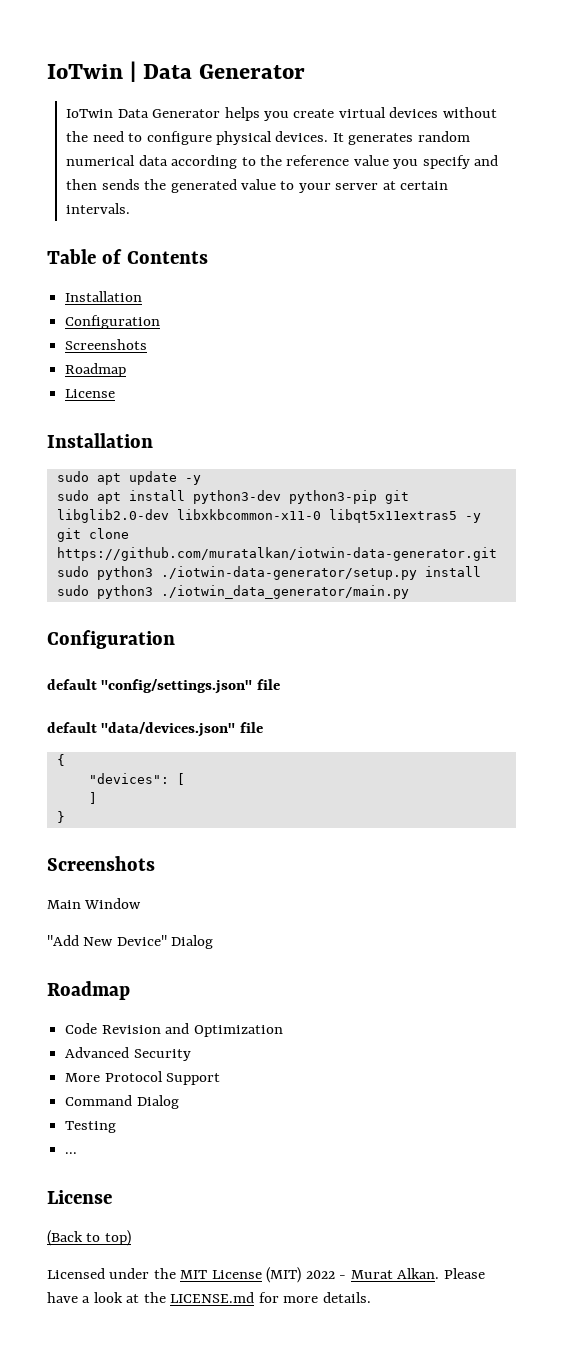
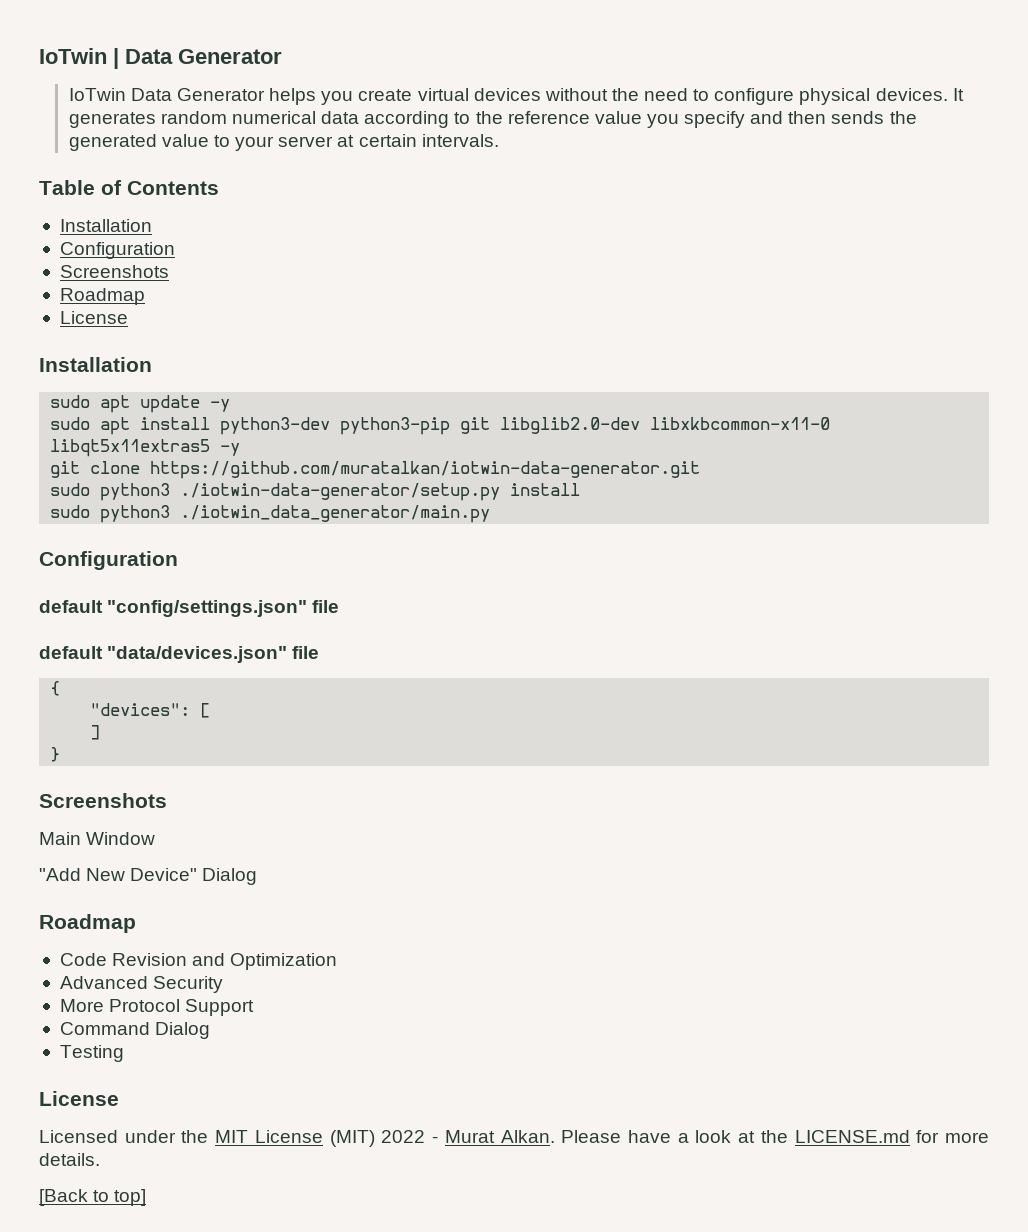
[65,1152,78,1154] [47,1190,112,1204] [47,1230,131,1246] // ... // License // (Back to top) -> [39,1091,119,1106] // License
(371, 1297) none -> [39,1189,147,1206] // [Back to top]

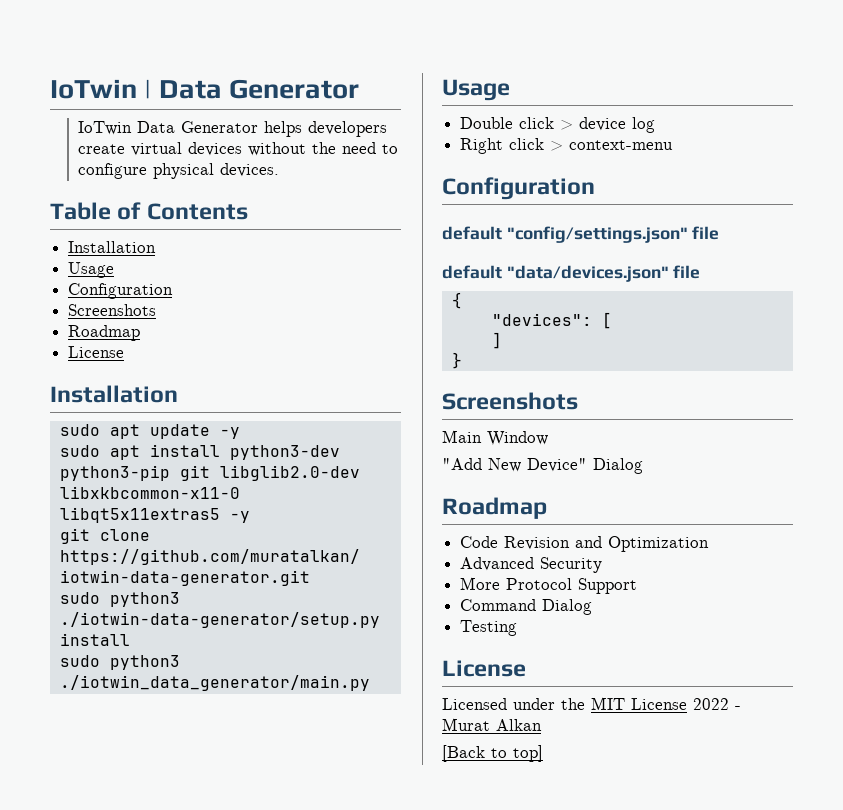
[321,91,354,105] you -> [308,121,388,137] developers
[952,88,964,101] [68,111,917,128] [68,134,499,151] It generates random numerical data according to the reference value you specify and then sends the generated value to your server at certain intervals. -> (280, 170) none
(152, 225) none -> [68,262,115,278] // Usage
(491, 514) none -> [442,79,510,101] [460,117,656,133] [460,138,674,154] // Usage // Double click > device log // Right click > context-menu
[329,1130,375,1147] (MIT) -> (687, 704) none
[500,1130,989,1143] [39,1153,100,1166] Alkan. Please have a look at the LICENSE.md for more details. -> [496,719,542,731] Alkan

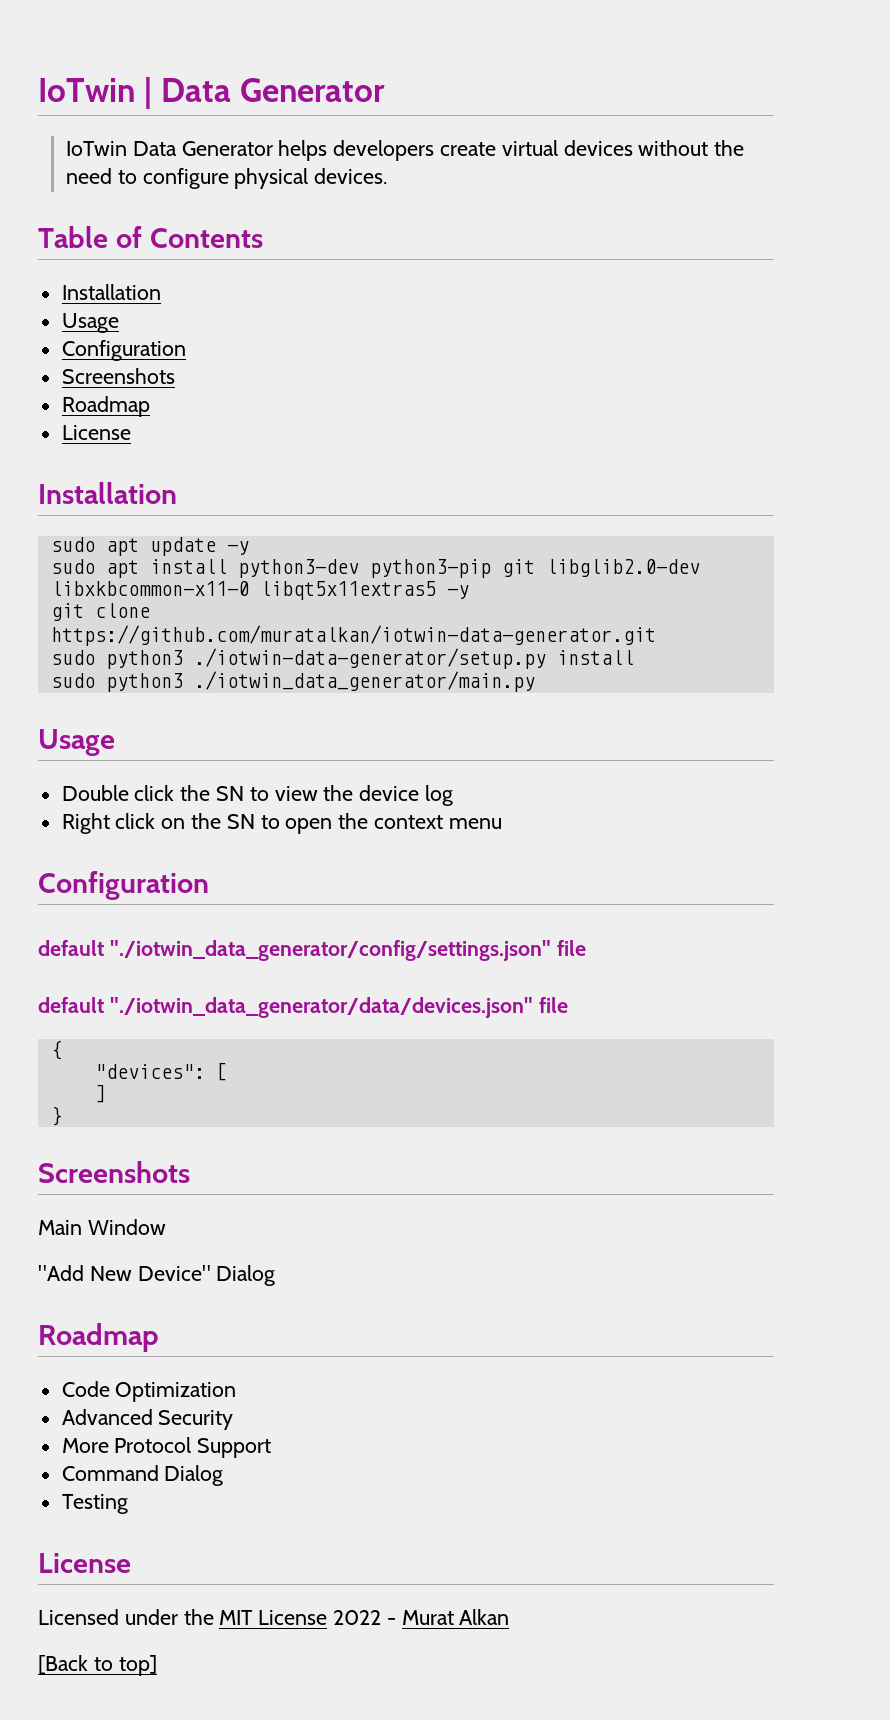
[560,120,574,130] > -> [180,785,354,801] the SN to view the
[550,140,674,151] > context-menu -> [161,813,502,834] on the SN to open the context menu
[506,226,688,243] "config/settings.json" -> [109,940,551,961] "./iotwin_data_generator/config/settings.json"
[506,265,669,282] "data/devices.json" -> [109,997,533,1018] "./iotwin_data_generator/data/devices.json"
[504,536,603,550] Revision and -> (110, 1389) none

